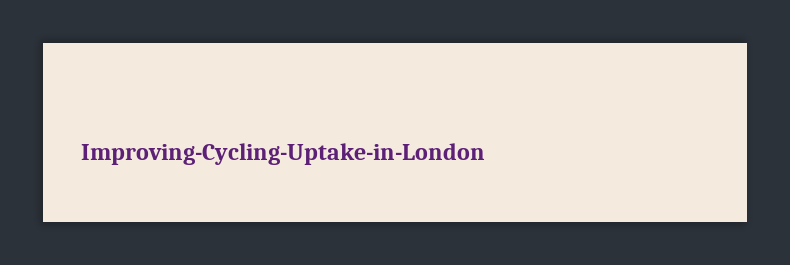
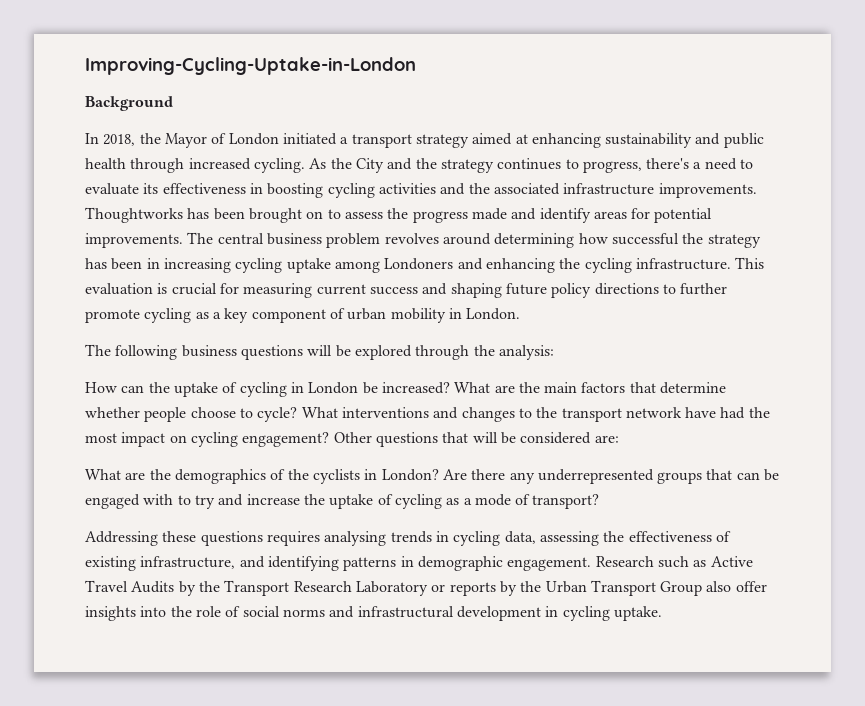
(485, 154) none -> [85,96,173,111] [85,133,764,148] [85,158,754,173] [85,183,757,198] [85,207,713,223] [85,232,761,248] [85,257,765,273] [85,283,728,298] [85,308,521,323] [85,344,554,360] [85,382,727,397] [85,407,770,422] [85,432,619,447] [85,469,780,484] [85,494,600,509] [85,531,731,546] [85,556,753,571] [85,580,767,596] [85,606,662,621] // Background // In 2018, the Mayor of London initiated a transport strategy aimed at enhancing sustainability and public health through increased cycling. As the City and the strategy continues to progress, there's a need to evaluate its effectiveness in boosting cycling activities and the associated infrastructure improvements. Thoughtworks has been brought on to assess the progress made and identify areas for potential improvements. The central business problem revolves around determining how successful the strategy has been in increasing cycling uptake among Londoners and enhancing the cycling infrastructure. This evaluation is crucial for measuring current success and shaping future policy directions to further promote cycling as a key component of urban mobility in London. // The following business questions will be explored through the analysis: // How can the uptake of cycling in London be increased? What are the main factors that determine whether people choose to cycle? What interventions and changes to the transport network have had the most impact on cycling engagement? Other questions that will be considered are: // What are the demographics of the cyclists in London? Are there any underrepresented groups that can be engaged with to try and increase the uptake of cycling as a mode of transport? // Addressing these questions requires analysing trends in cycling data, assessing the effectiveness of existing infrastructure, and identifying patterns in demographic engagement. Research such as Active Travel Audits by the Transport Research Laboratory or reports by the Urban Transport Group also offer insights into the role of social norms and infrastructural development in cycling uptake.

